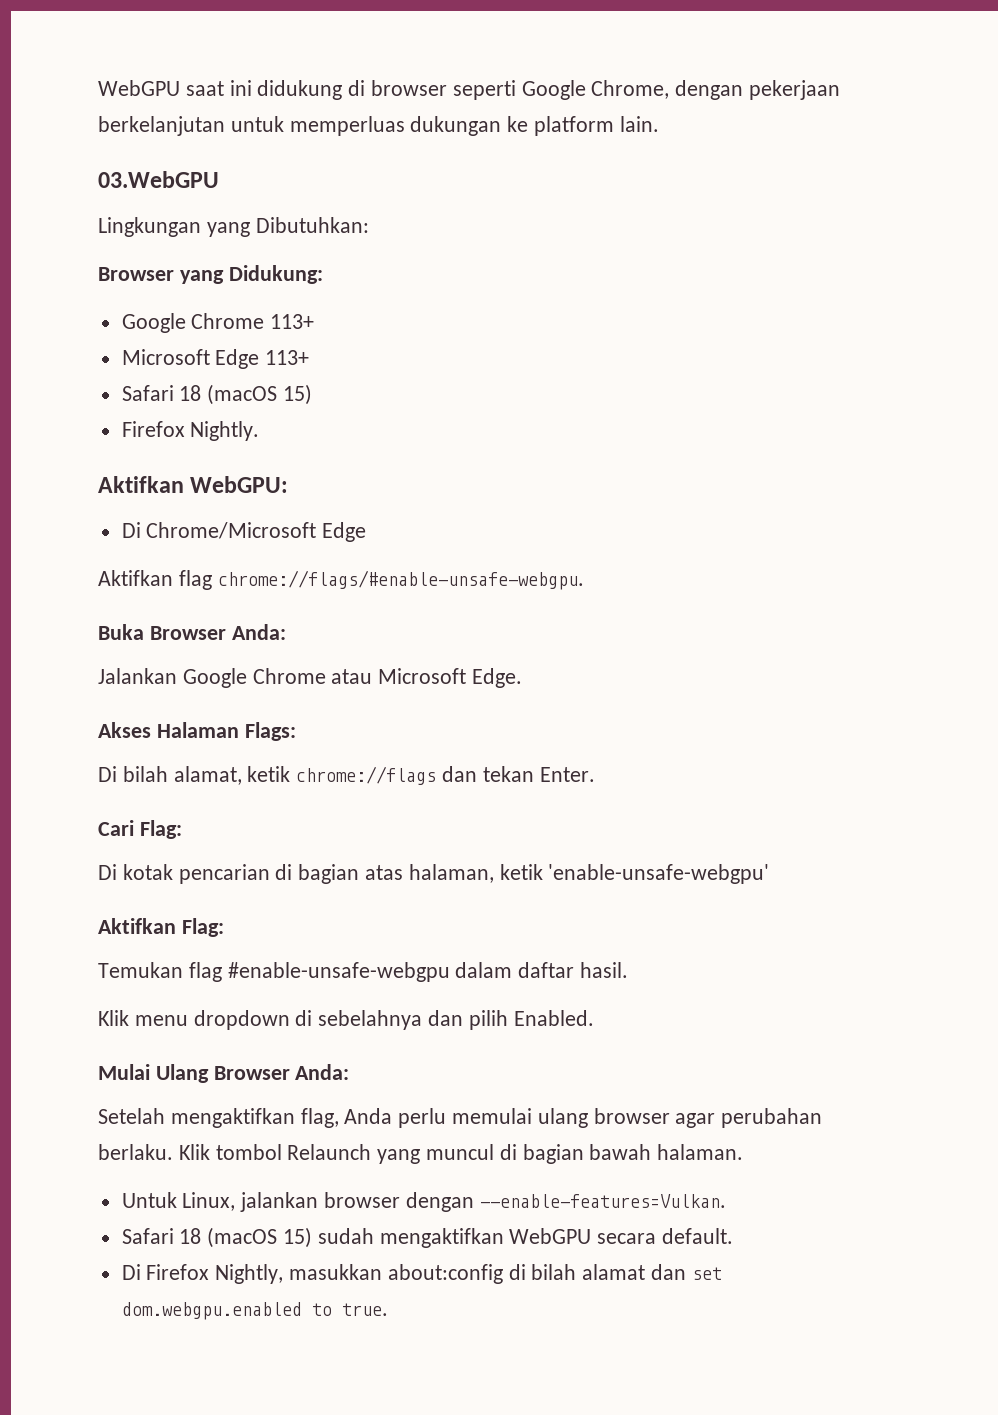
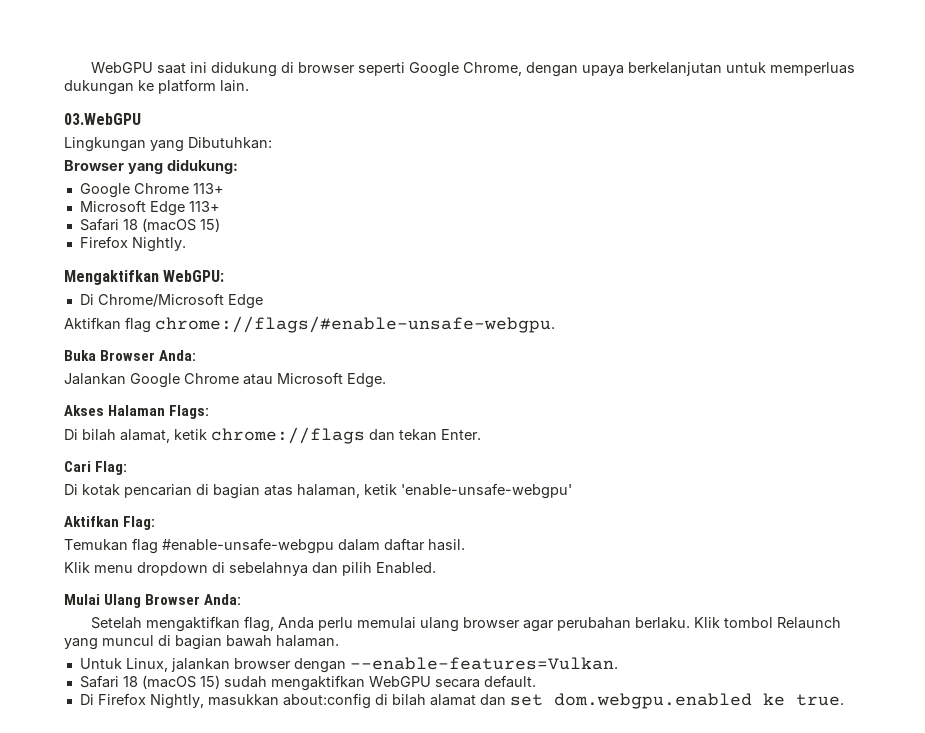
[749,80,841,100] pekerjaan -> [582,65,625,76] upaya
[228,265,323,284] Didukung: -> [167,159,238,174] didukung:
[98,476,184,493] Aktifkan -> [64,270,159,285] Mengaktifkan
[311,1303,332,1316] to -> [762,693,785,706] ke

